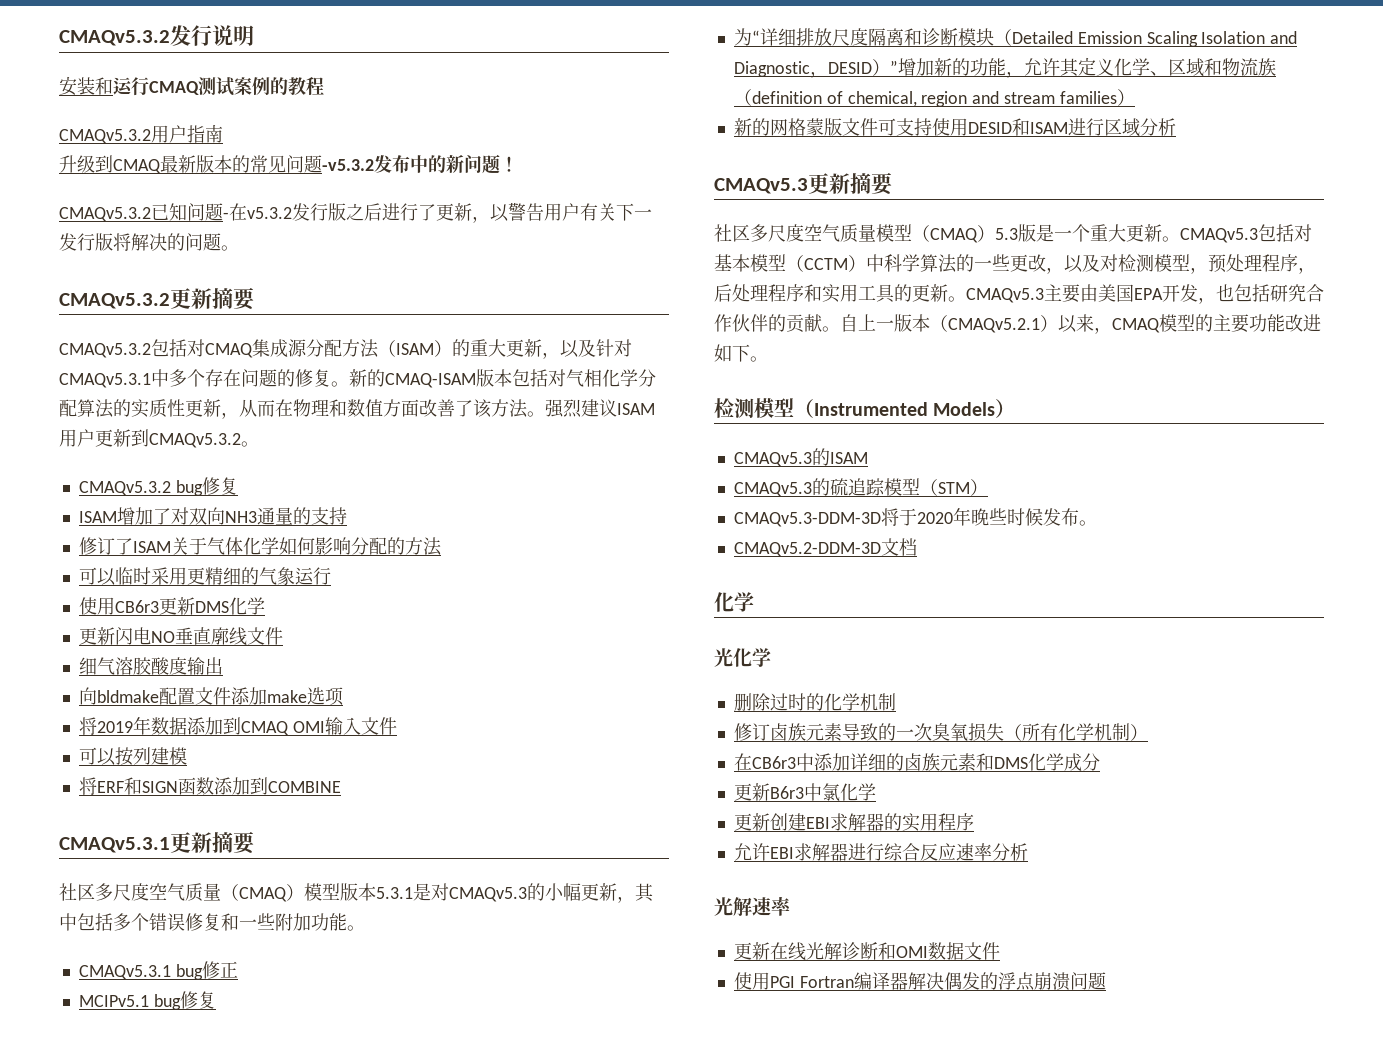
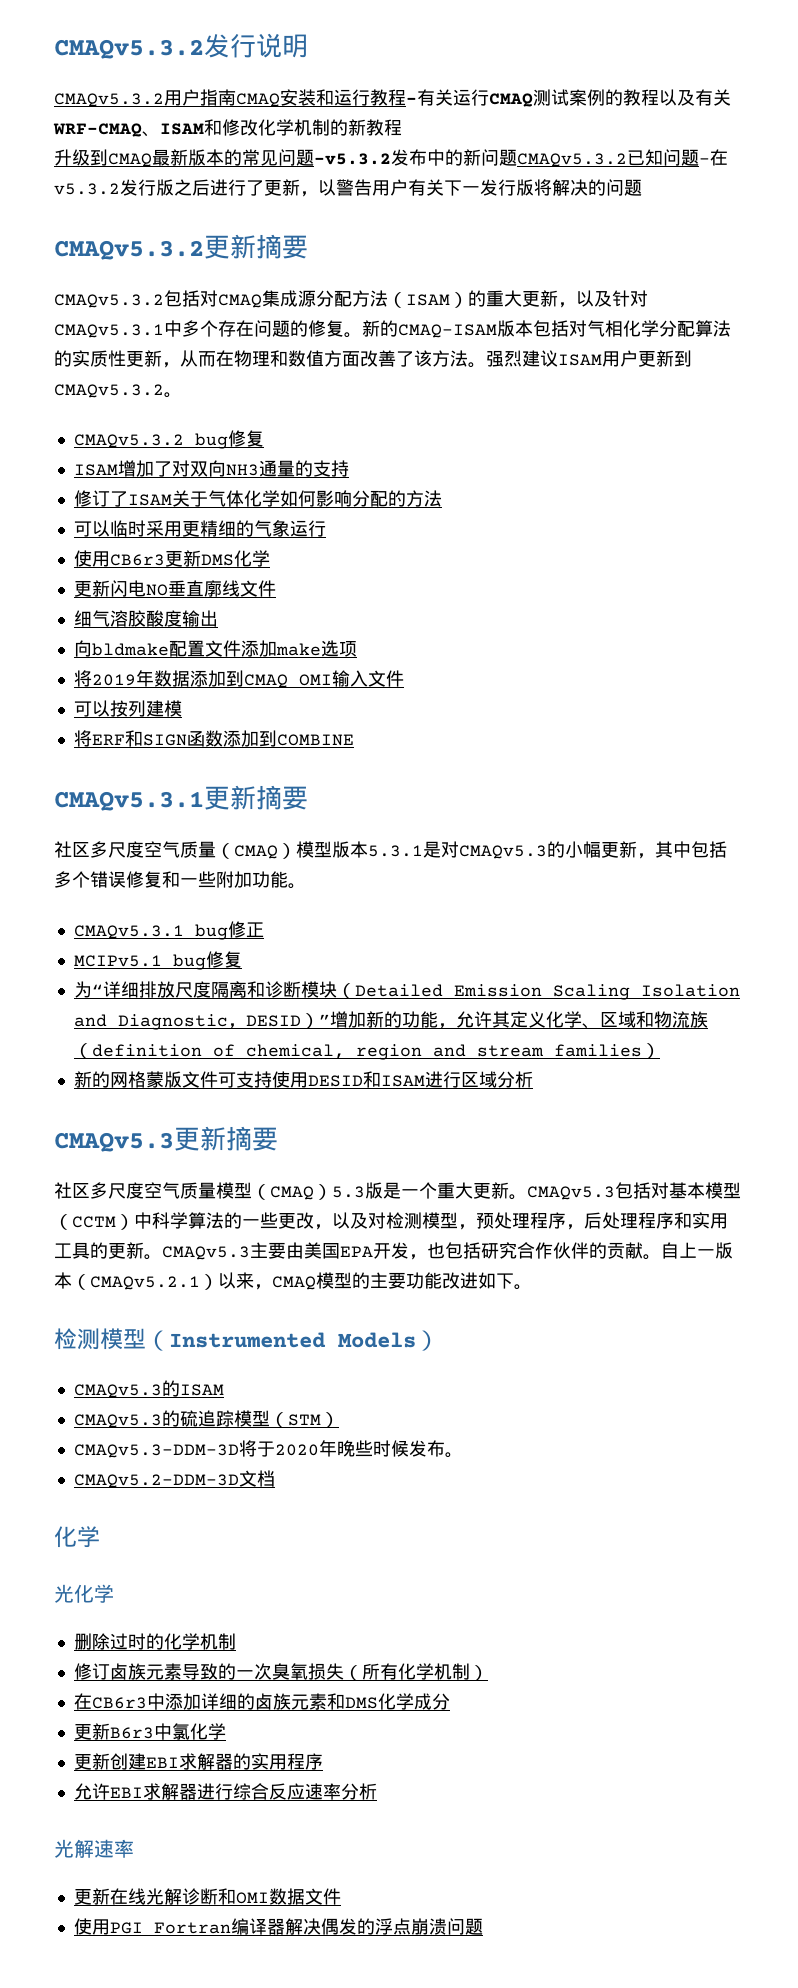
[59,76,113,96] 安装和 -> [54,89,453,107] CMAQv5.3.2用户指南CMAQ安装和运行教程-有关
[59,124,223,144] // CMAQv5.3.2用户指南 -> [659,89,731,106] [53,119,402,137] 以及有关WRF-CMAQ、ISAM和修改化学机制的新教程
[500,156,518,172] ！ // -> (517, 157) none
[221,245,239,251] 。 -> (642, 187) none

